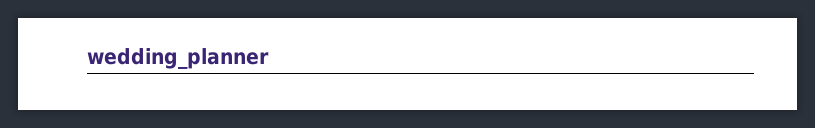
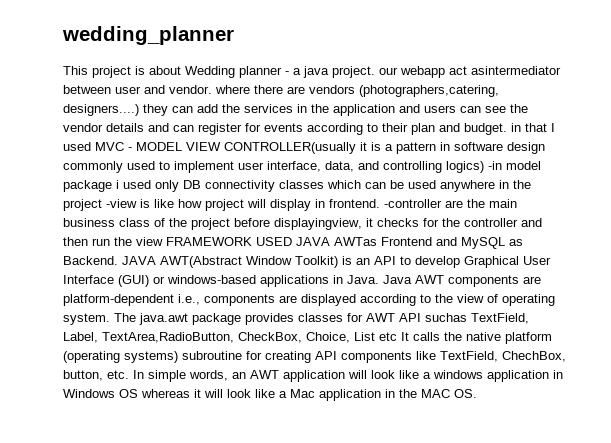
(269, 58) none -> [63,66,561,78] [63,85,499,97] [63,104,528,116] [63,123,555,135] [63,142,545,154] [63,161,541,173] [63,180,531,192] [63,199,517,211] [63,218,542,230] [63,237,523,249] [63,256,551,268] [63,275,541,287] [63,294,555,306] [63,313,529,325] [63,332,552,344] [63,351,566,363] [63,370,563,382] [63,389,477,401] // This project is about Wedding planner - a java project. our webapp act asintermediator between user and vendor. where there are vendors (photographers,catering, designers....) they can add the services in the application and users can see the vendor details and can register for events according to their plan and budget. in that I used MVC - MODEL VIEW CONTROLLER(usually it is a pattern in software design commonly used to implement user interface, data, and controlling logics) -in model package i used only DB connectivity classes which can be used anywhere in the project -view is like how project will display in frontend. -controller are the main business class of the project before displayingview, it checks for the controller and then run the view FRAMEWORK USED JAVA AWTas Frontend and MySQL as Backend. JAVA AWT(Abstract Window Toolkit) is an API to develop Graphical User Interface (GUI) or windows-based applications in Java. Java AWT components are platform-dependent i.e., components are displayed according to the view of operating system. The java.awt package provides classes for AWT API suchas TextField, Label, TextArea,RadioButton, CheckBox, Choice, List etc It calls the native platform (operating systems) subroutine for creating API components like TextField, ChechBox, button, etc. In simple words, an AWT application will look like a windows application in Windows OS whereas it will look like a Mac application in the MAC OS.

